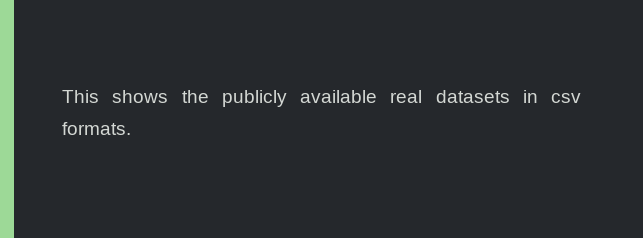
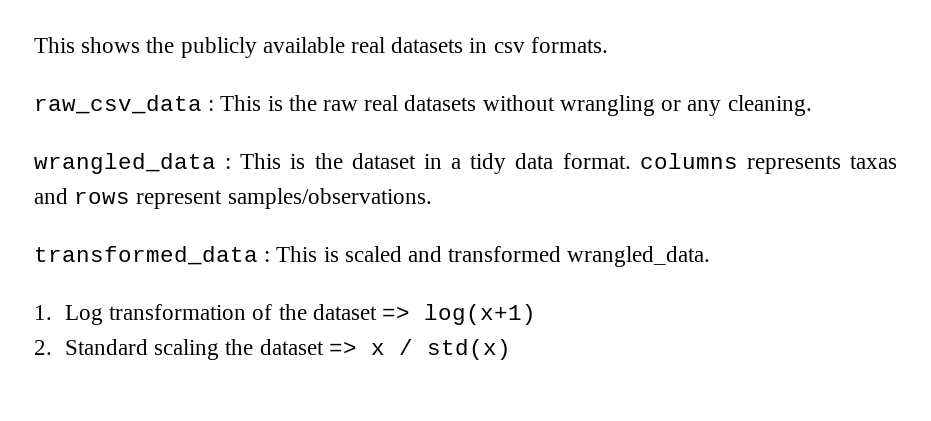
(131, 128) none -> [34,95,812,116] [34,153,897,174] [34,188,432,209] [34,246,711,267] [34,304,536,325] [34,339,511,360] // raw_csv_data : This is the raw real datasets without wrangling or any cleaning. // wrangled_data : This is the dataset in a tidy data format. columns represents taxas and rows represent samples/observations. // transformed_data : This is scaled and transformed wrangled_data. // 1. Log transformation of the dataset => log(x+1) // 2. Standard scaling the dataset => x / std(x)

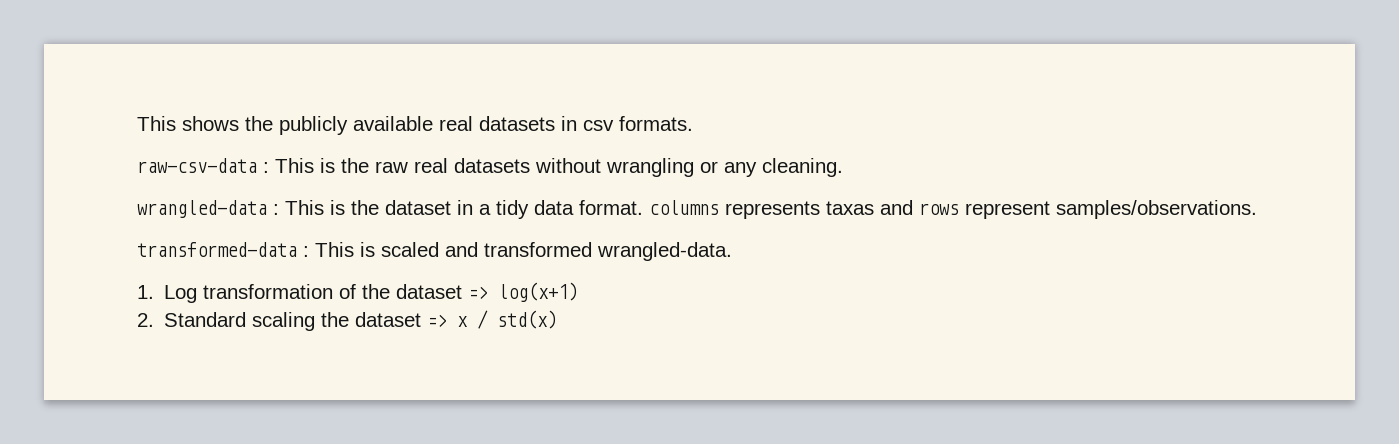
[34,95,202,114] raw_csv_data -> [137,158,257,173] raw-csv-data
[34,153,216,174] wrangled_data -> [137,200,267,218] wrangled-data
[34,246,258,265] transformed_data -> [137,242,297,257] transformed-data
[567,246,711,267] wrangled_data. -> [597,242,732,261] wrangled-data.

